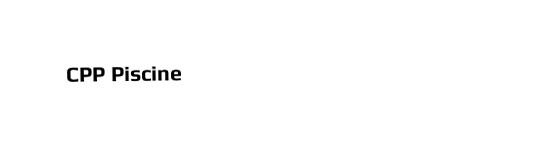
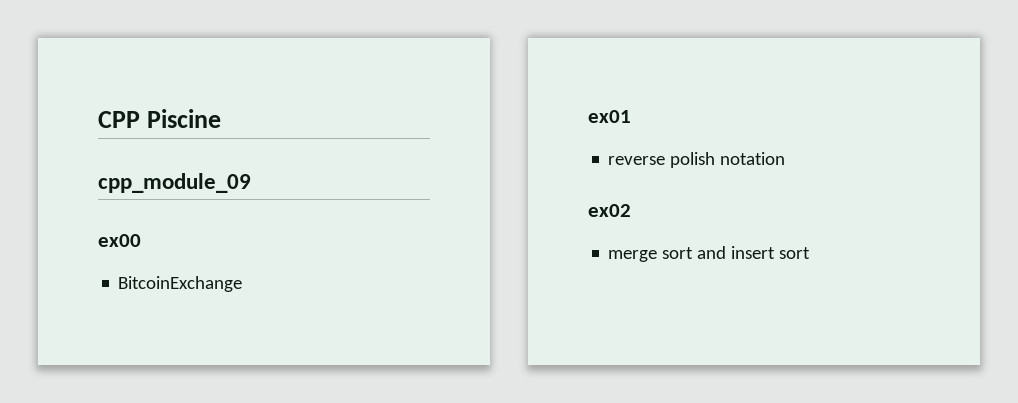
(183, 74) none -> [98,173,251,193] [98,234,141,247] [118,276,243,292] [588,110,631,123] [608,152,786,168] [588,204,631,217] [608,246,811,262] // cpp_module_09 // ex00 // BitcoinExchange // ex01 // reverse polish notation // ex02 // merge sort and insert sort

